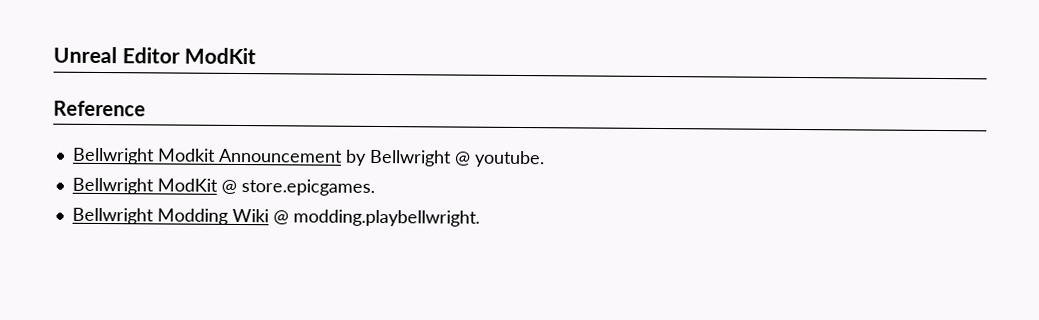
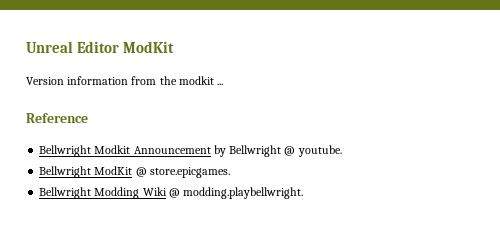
(257, 56) none -> [26,76,224,85] // Version information from the modkit ...

